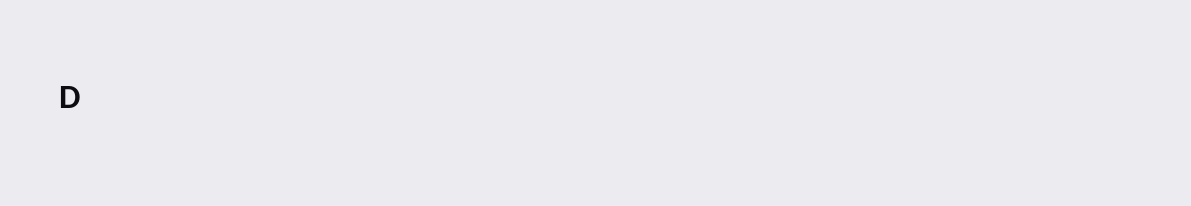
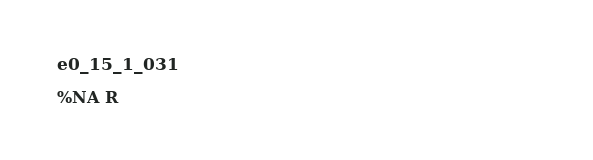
[59,86,80,108] D -> [57,58,179,74] [57,91,119,103] e0_15_1_031 // %NA R

